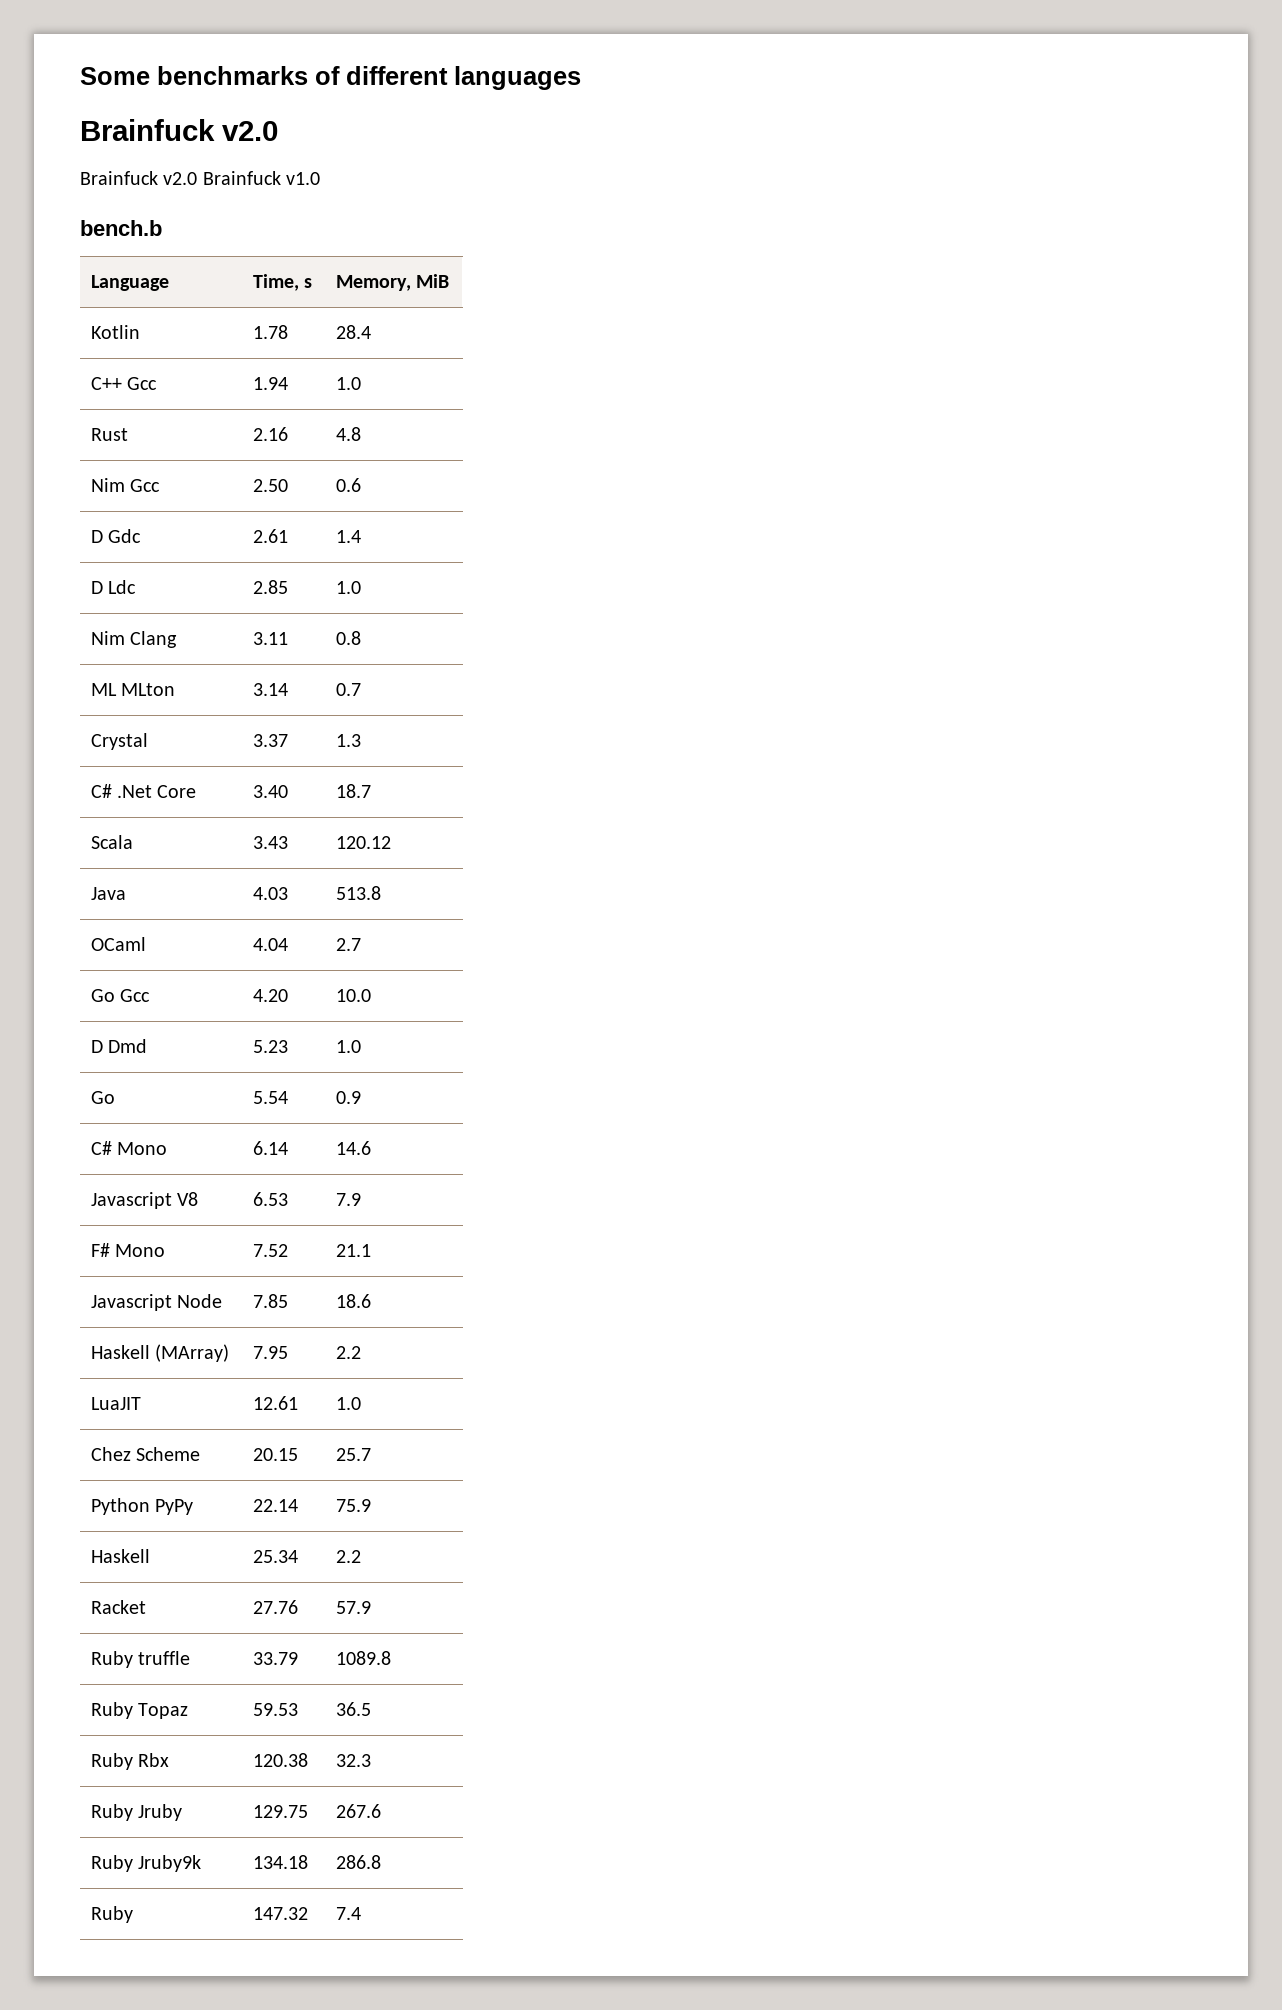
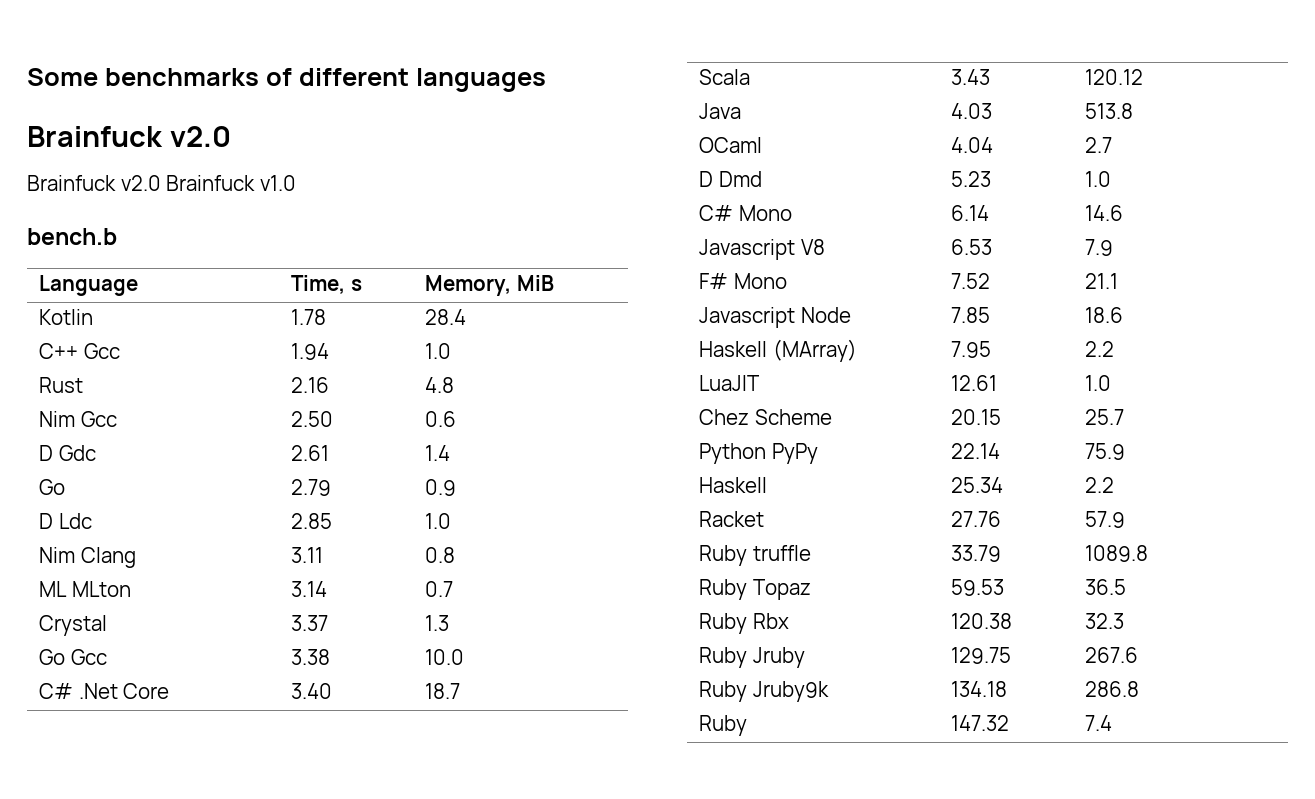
(361, 536) none -> [39,479,66,495] [291,479,332,496] [425,479,457,496] // Go | 2.79 | 0.9
(361, 740) none -> [39,649,107,665] [291,649,331,665] [425,649,465,665] // Go Gcc | 3.38 | 10.0
[90,989,151,1002] [252,989,288,1002] [335,989,371,1002] // Go Gcc | 4.20 | 10.0 -> (1113, 145) none
[90,1091,115,1104] [252,1091,288,1104] [335,1091,361,1104] // Go | 5.54 | 0.9 -> (1112, 179) none

